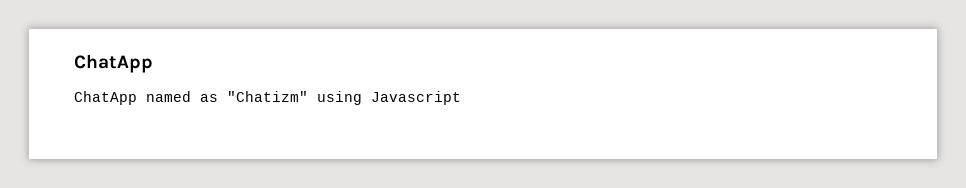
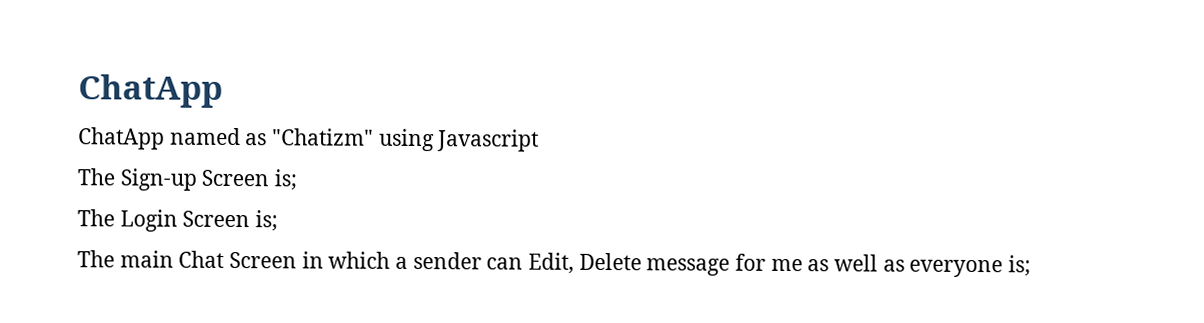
(461, 98) none -> [77,168,298,191] [77,209,279,232] [77,250,1032,278] // The Sign-up Screen is; // The Login Screen is; // The main Chat Screen in which a sender can Edit, Delete message for me as well as everyone is;

